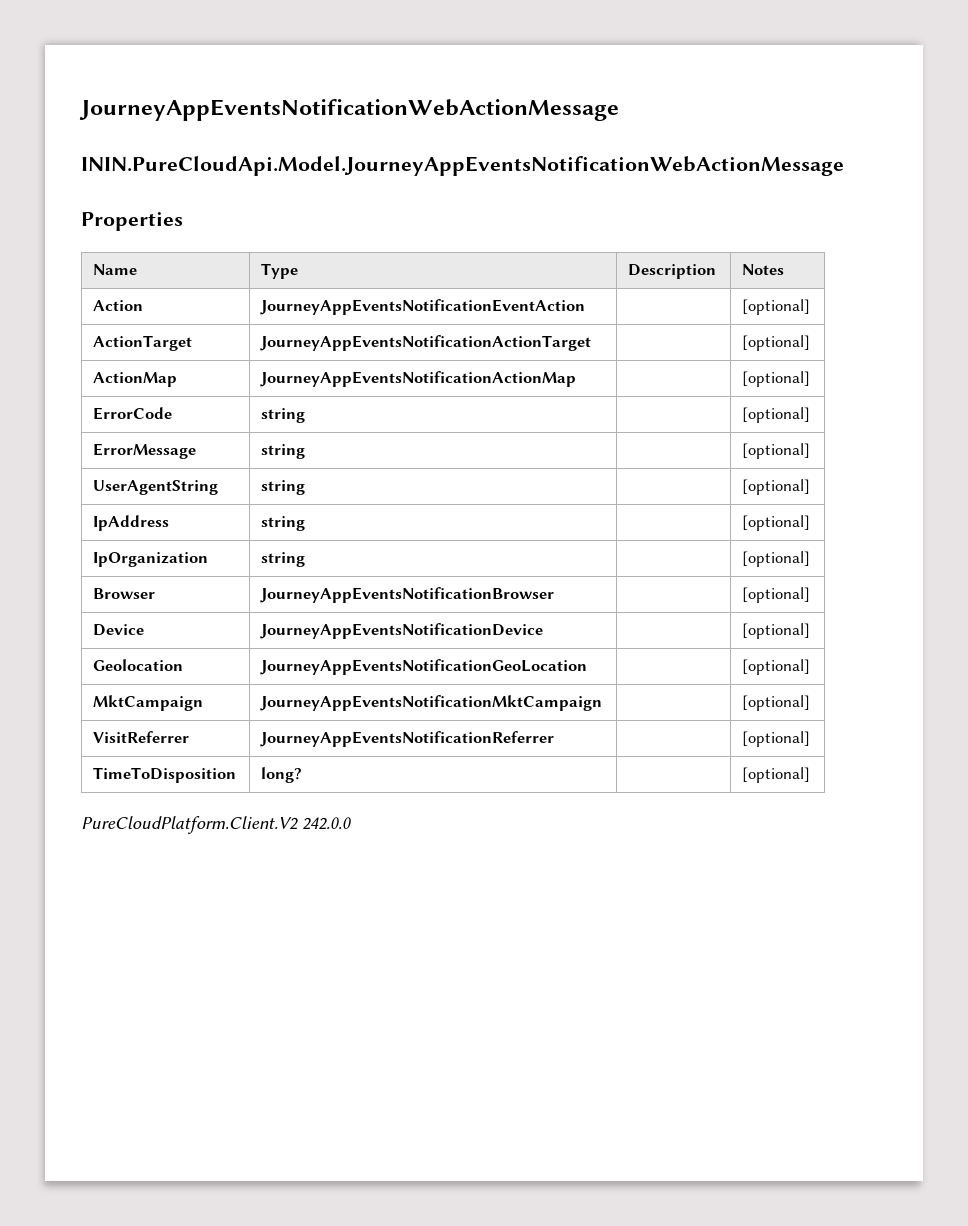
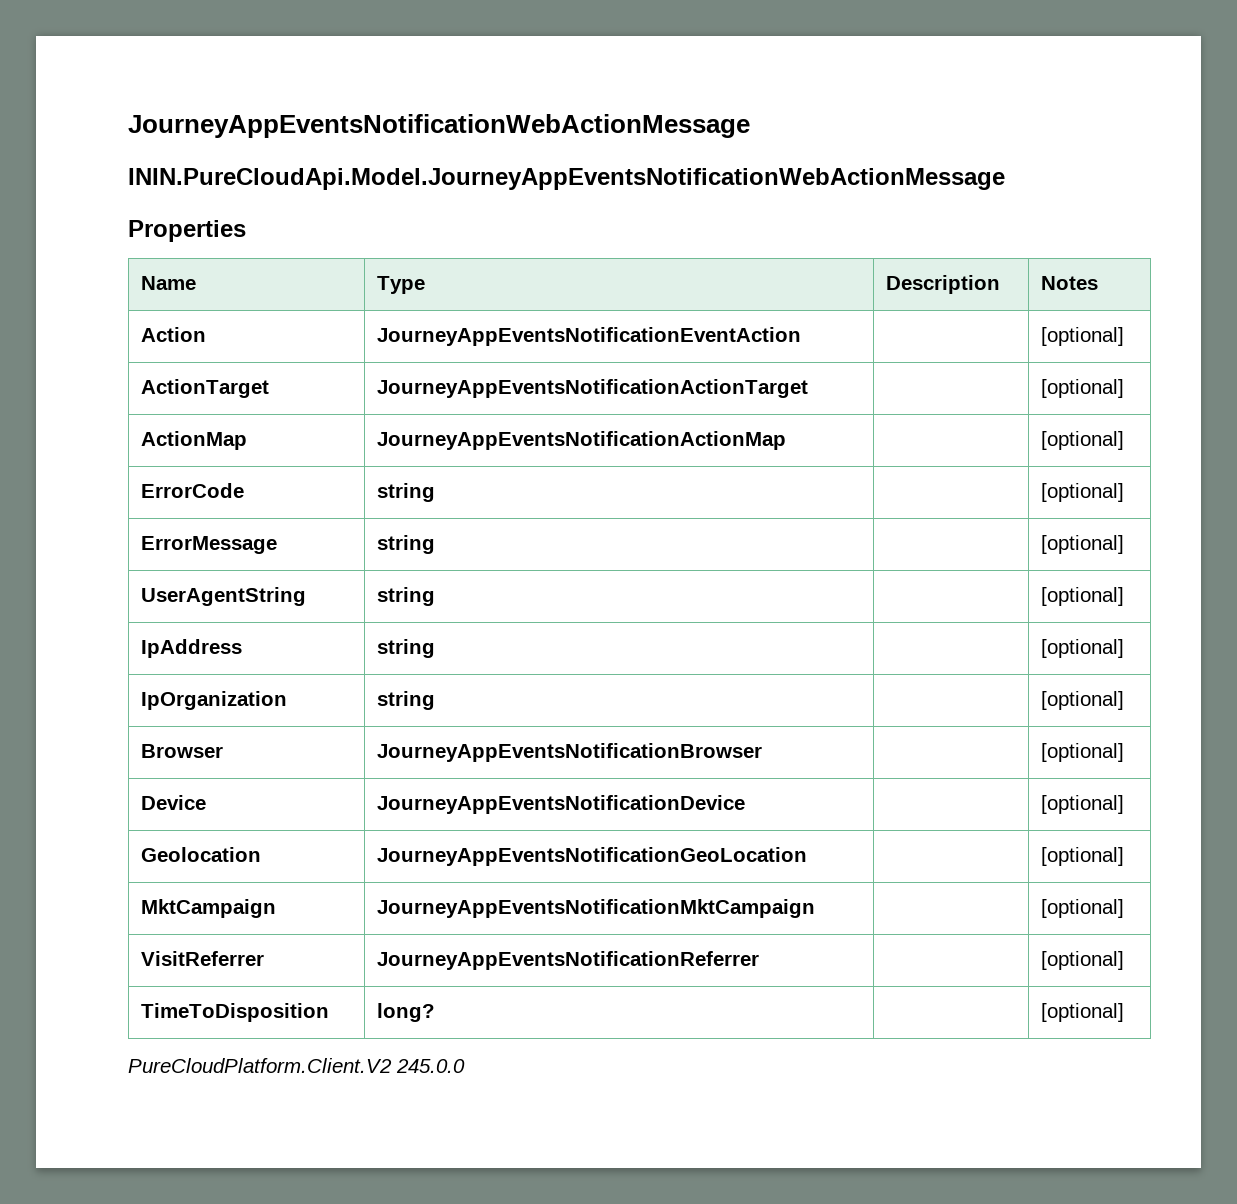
[302,817,351,830] 242.0.0 -> [396,1059,465,1073] 245.0.0

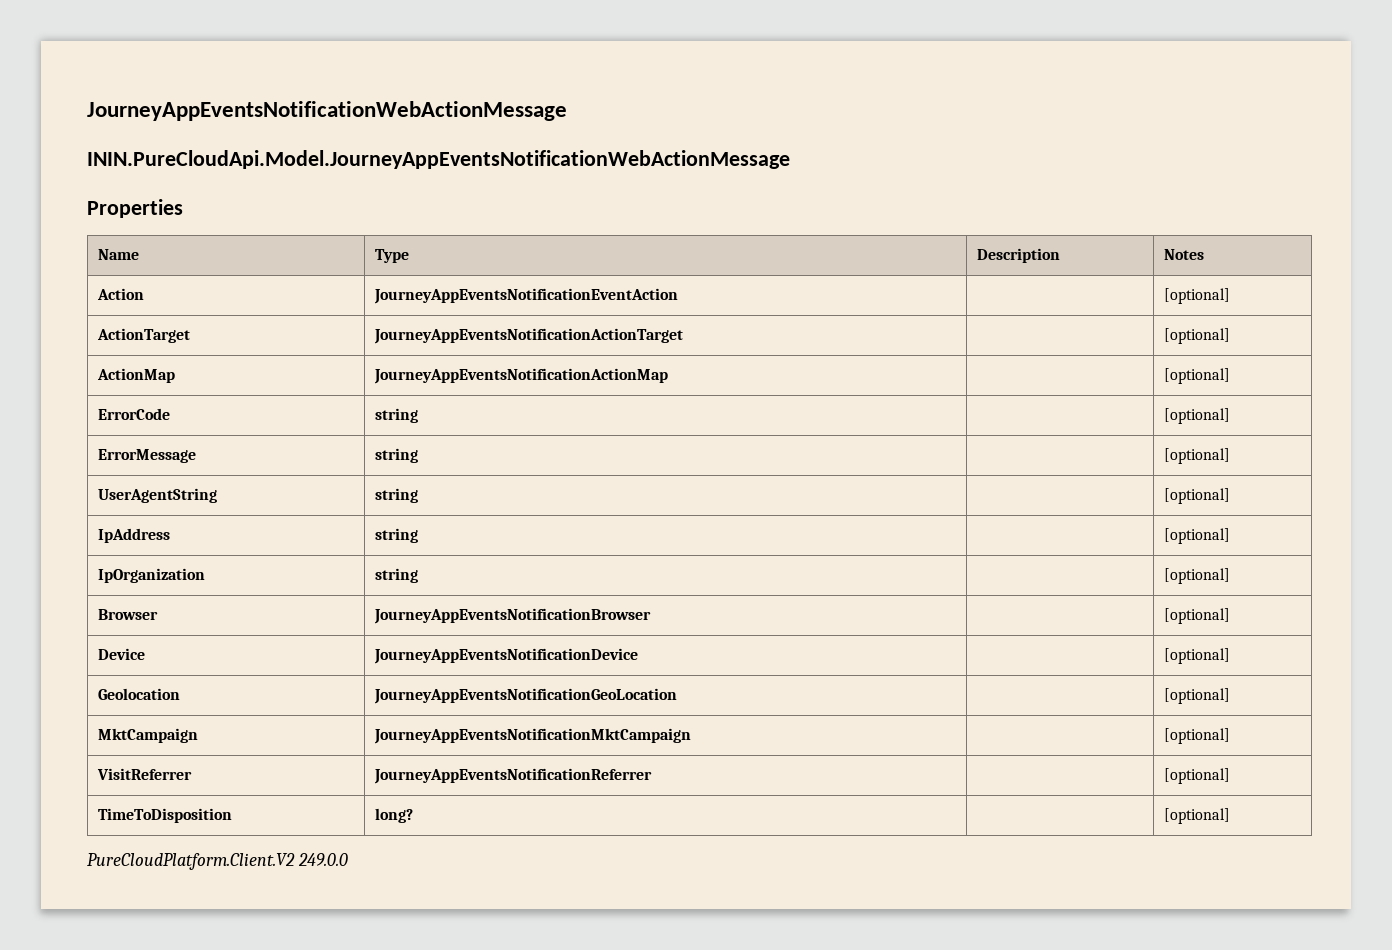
[396,1059,465,1073] 245.0.0 -> [297,853,348,866] 249.0.0

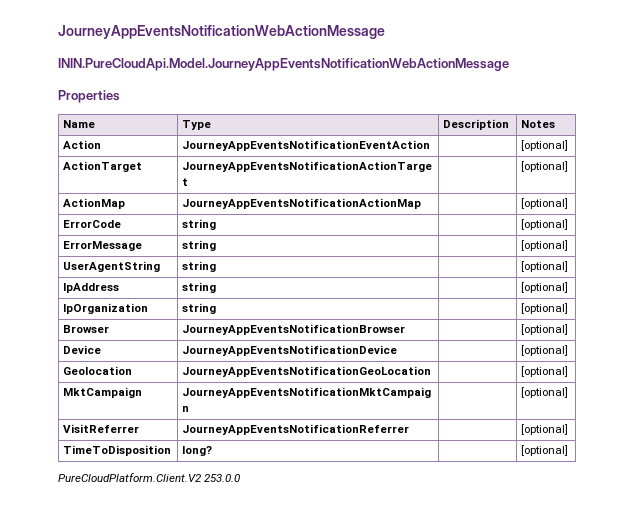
[297,853,348,866] 249.0.0 -> [204,474,241,482] 253.0.0

